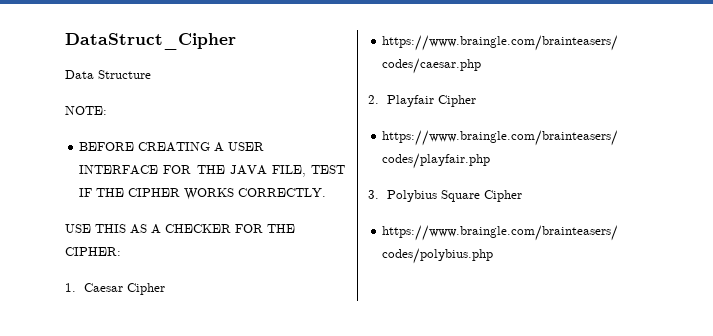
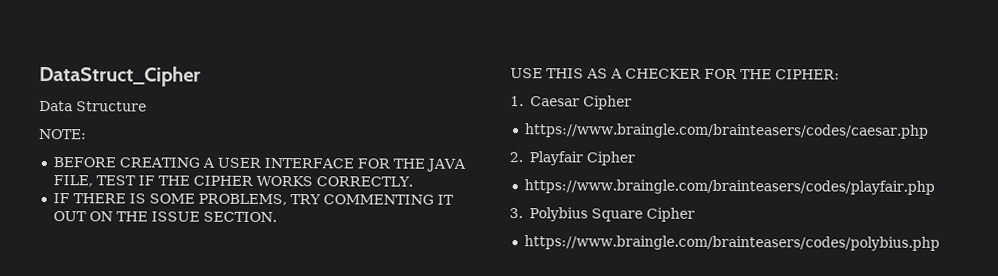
(327, 192) none -> [52,193,454,206] [52,211,277,223] // IF THERE IS SOME PROBLEMS, TRY COMMENTING IT OUT ON THE ISSUE SECTION.

